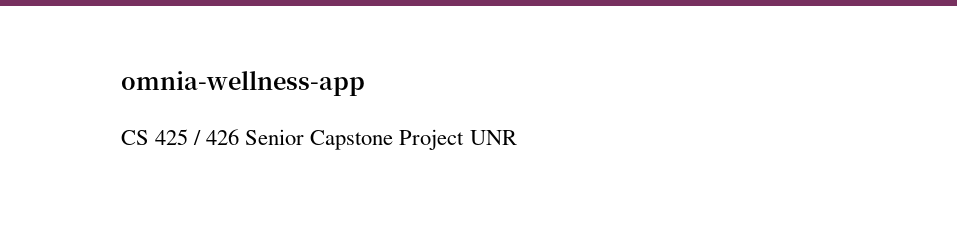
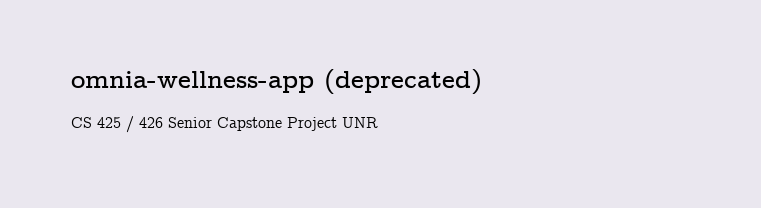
(365, 83) none -> [324,69,482,95] (deprecated)

